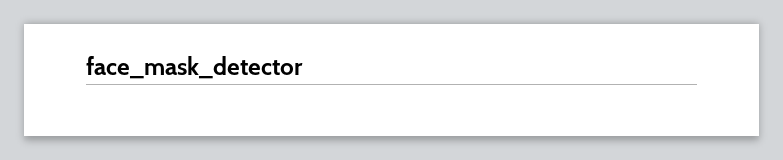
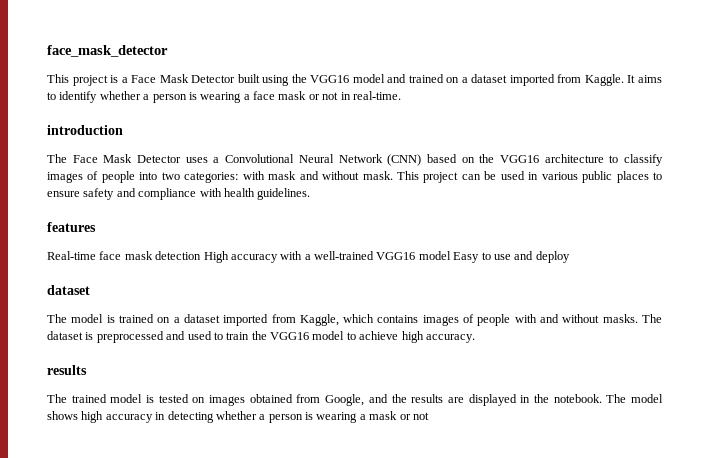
(303, 67) none -> [47,74,662,86] [47,91,401,103] [47,125,123,135] [47,154,663,166] [47,171,662,183] [47,188,311,200] [47,222,96,232] [47,251,570,263] [47,285,90,295] [47,314,662,326] [47,331,475,343] [47,365,87,375] [47,394,663,406] [47,411,429,423] // This project is a Face Mask Detector built using the VGG16 model and trained on a dataset imported from Kaggle. It aims to identify whether a person is wearing a face mask or not in real-time. // introduction // The Face Mask Detector uses a Convolutional Neural Network (CNN) based on the VGG16 architecture to classify images of people into two categories: with mask and without mask. This project can be used in various public places to ensure safety and compliance with health guidelines. // features // Real-time face mask detection High accuracy with a well-trained VGG16 model Easy to use and deploy // dataset // The model is trained on a dataset imported from Kaggle, which contains images of people with and without masks. The dataset is preprocessed and used to train the VGG16 model to achieve high accuracy. // results // The trained model is tested on images obtained from Google, and the results are displayed in the notebook. The model shows high accuracy in detecting whether a person is wearing a mask or not

